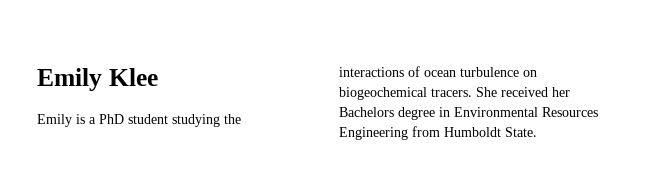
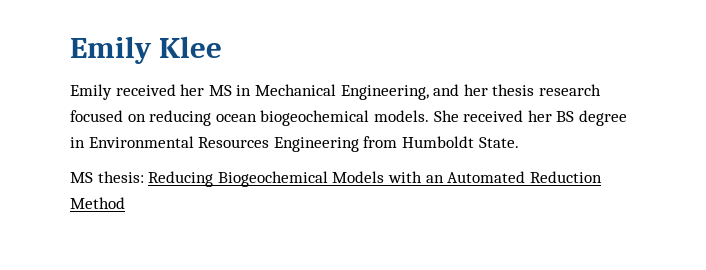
[76,114,241,127] [339,66,537,77] [339,87,472,100] is a PhD student studying the interactions of ocean turbulence on biogeochemical tracers. -> [115,84,601,100] [70,110,429,126] received her MS in Mechanical Engineering, and her thesis research focused on reducing ocean biogeochemical models.
[339,107,394,117] Bachelors -> [556,111,575,122] BS
(537, 132) none -> [70,171,602,187] [70,197,125,209] // MS thesis: Reducing Biogeochemical Models with an Automated Reduction Method

